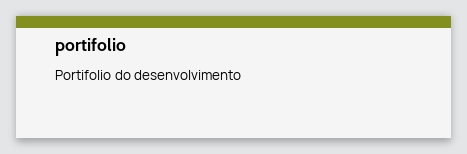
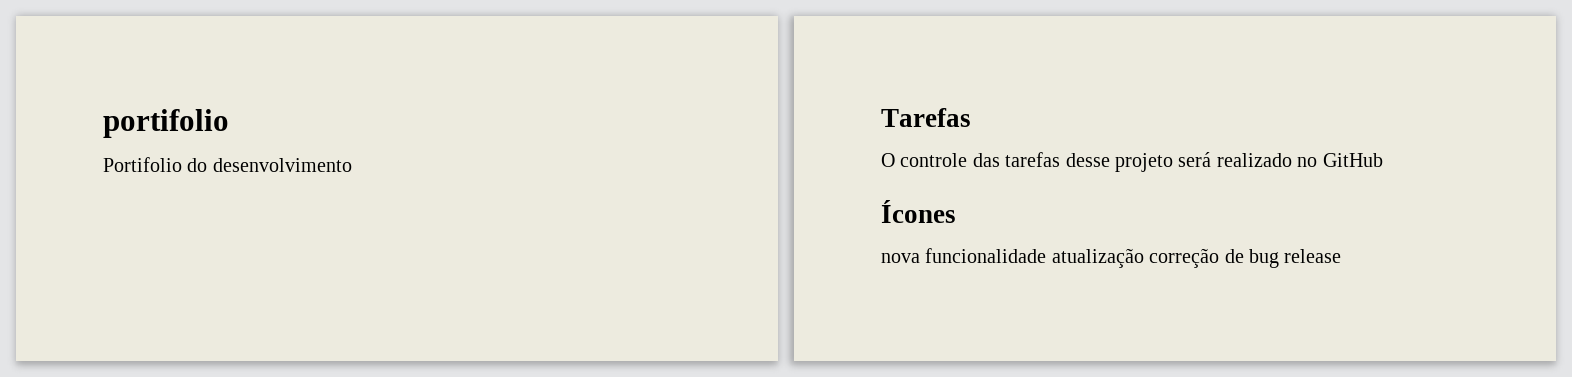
(242, 75) none -> [881,108,971,127] [881,152,1383,172] [881,200,956,223] [881,248,1342,268] // Tarefas // O controle das tarefas desse projeto será realizado no GitHub // Ícones // nova funcionalidade atualização correção de bug release

